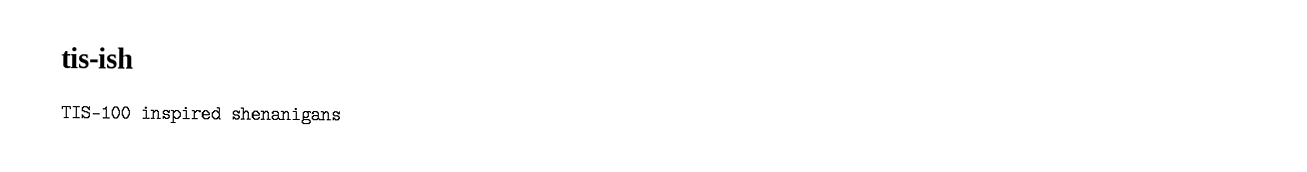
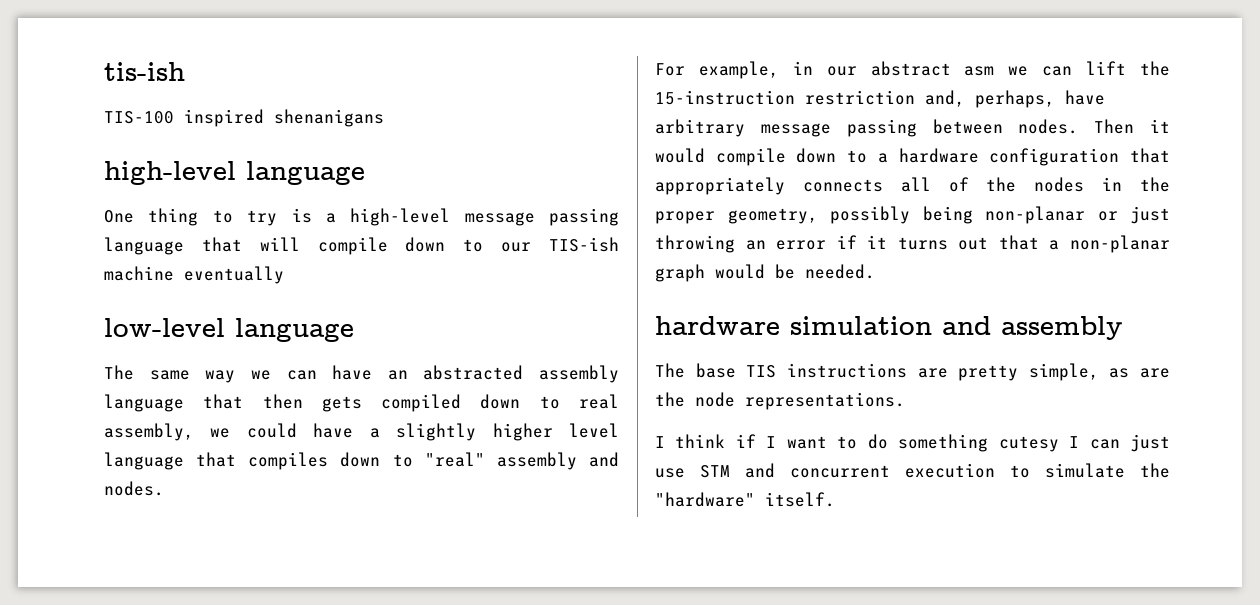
(341, 115) none -> [104,161,365,185] [104,208,619,226] [104,237,619,255] [104,266,284,284] [104,318,354,342] [104,365,619,383] [104,394,619,412] [104,423,619,441] [104,452,620,470] [104,481,164,496] [655,61,1170,79] [655,90,1105,108] [655,119,1170,137] [655,148,1170,166] [655,177,1170,195] [655,206,1170,224] [655,235,1170,253] [655,264,875,282] [655,316,1123,340] [655,363,1170,381] [655,392,905,410] [655,434,1170,452] [655,463,1170,478] [655,492,835,507] // high-level language // One thing to try is a high-level message passing language that will compile down to our TIS-ish machine eventually // low-level language // The same way we can have an abstracted assembly language that then gets compiled down to real assembly, we could have a slightly higher level language that compiles down to "real" assembly and nodes. // For example, in our abstract asm we can lift the 15-instruction restriction and, perhaps, have arbitrary message passing between nodes. Then it would compile down to a hardware configuration that appropriately connects all of the nodes in the proper geometry, possibly being non-planar or just throwing an error if it turns out that a non-planar graph would be needed. // hardware simulation and assembly // The base TIS instructions are pretty simple, as are the node representations. // I think if I want to do something cutesy I can just use STM and concurrent execution to simulate the "hardware" itself.

